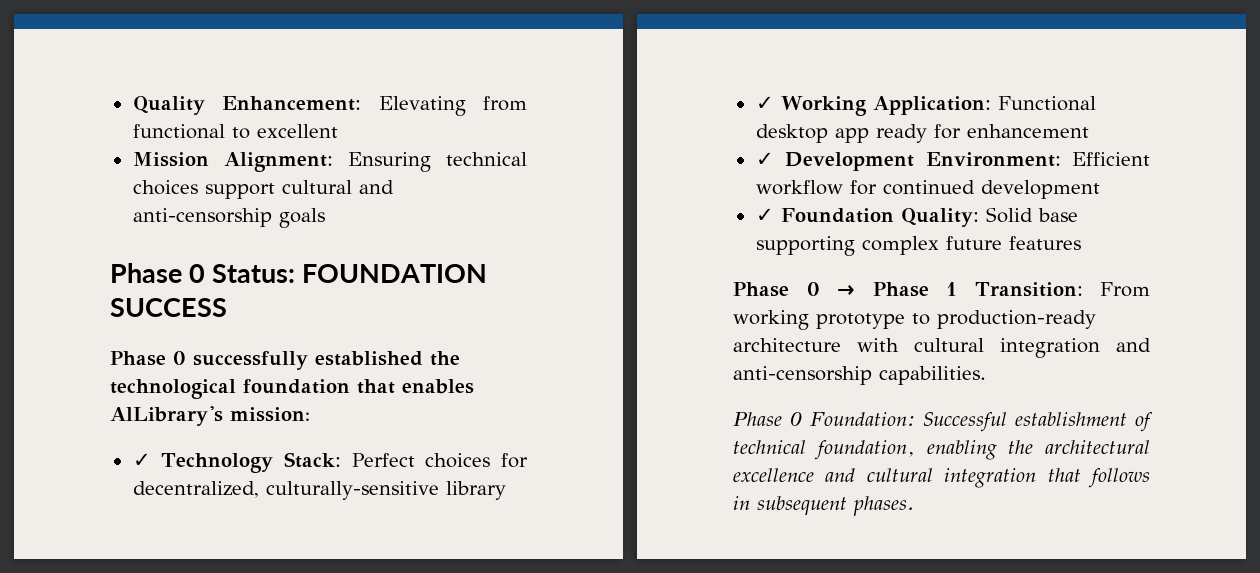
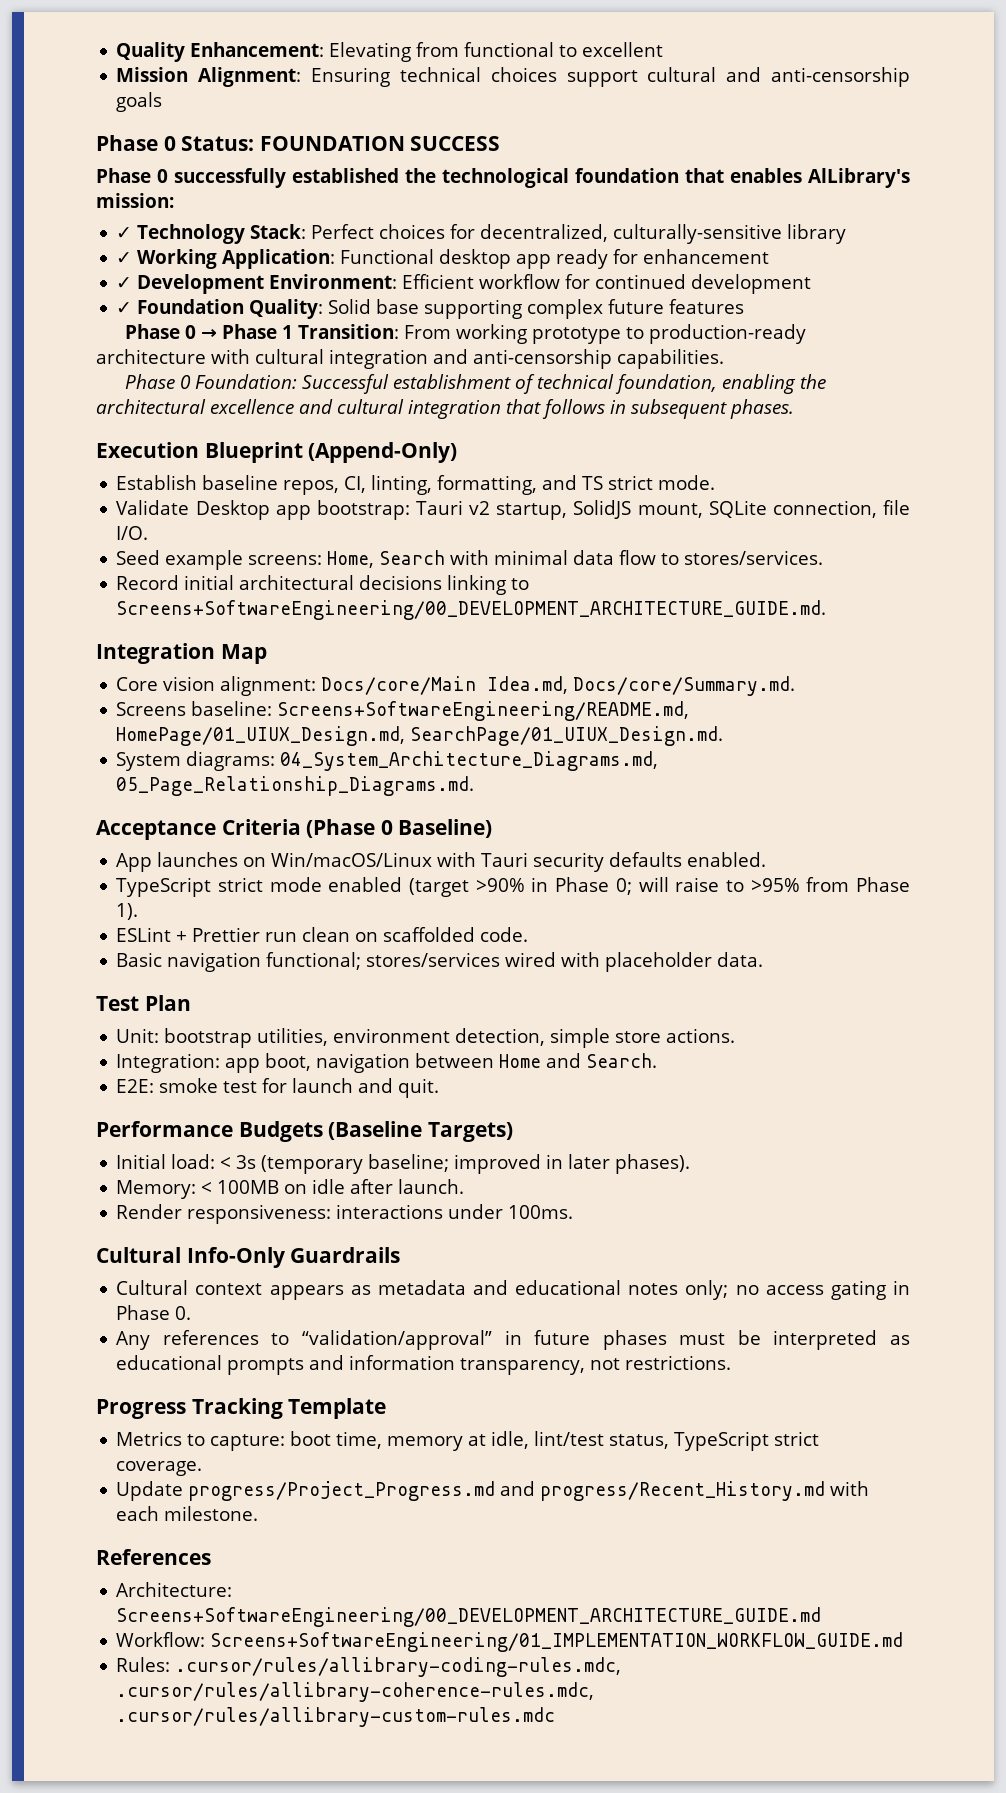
(914, 506) none -> [96,442,458,463] [116,475,716,495] [116,500,911,520] [116,526,149,540] [116,550,824,570] [116,575,530,595] [116,600,827,620] [96,643,267,664] [116,676,796,696] [116,701,690,721] [116,726,724,746] [116,751,659,771] [116,776,475,796] [96,819,493,840] [116,852,767,872] [116,877,910,897] [116,903,139,920] [116,927,529,942] [116,952,764,972] [96,995,191,1011] [116,1028,736,1048] [116,1053,658,1073] [116,1078,440,1098] [96,1121,513,1142] [116,1154,691,1174] [116,1179,465,1199] [116,1204,574,1224] [96,1247,401,1268] [116,1280,911,1300] [116,1305,192,1320] [116,1330,911,1350] [116,1355,732,1375] [96,1398,387,1419] [116,1431,820,1451] [116,1461,203,1476] [116,1481,870,1501] [116,1506,259,1521] [96,1549,211,1565] [116,1582,233,1597] [116,1607,822,1627] [116,1632,904,1652] [116,1657,622,1677] [116,1682,595,1702] [116,1707,556,1727] // Execution Blueprint (Append-Only) // Establish baseline repos, CI, linting, formatting, and TS strict mode. // Validate Desktop app bootstrap: Tauri v2 startup, SolidJS mount, SQLite connection, file I/O. // Seed example screens: Home, Search with minimal data flow to stores/services. // Record initial architectural decisions linking to Screens+SoftwareEngineering/00_DEVELOPMENT_ARCHITECTURE_GUIDE.md. // Integration Map // Core vision alignment: Docs/core/Main Idea.md, Docs/core/Summary.md. // Screens baseline: Screens+SoftwareEngineering/README.md, HomePage/01_UIUX_Design.md, SearchPage/01_UIUX_Design.md. // System diagrams: 04_System_Architecture_Diagrams.md, 05_Page_Relationship_Diagrams.md. // Acceptance Criteria (Phase 0 Baseline) // App launches on Win/macOS/Linux with Tauri security defaults enabled. // TypeScript strict mode enabled (target >90% in Phase 0; will raise to >95% from Phase 1). // ESLint + Prettier run clean on scaffolded code. // Basic navigation functional; stores/services wired with placeholder data. // Test Plan // Unit: bootstrap utilities, environment detection, simple store actions. // Integration: app boot, navigation between Home and Search. // E2E: smoke test for launch and quit. // Performance Budgets (Baseline Targets) // Initial load: < 3s (temporary baseline; improved in later phases). // Memory: < 100MB on idle after launch. // Render responsiveness: interactions under 100ms. // Cultural Info-Only Guardrails // Cultural context appears as metadata and educational notes only; no access gating in Phase 0. // Any references to “validation/approval” in future phases must be interpreted as educational prompts and information transparency, not restrictions. // Progress Tracking Template // Metrics to capture: boot time, memory at idle, lint/test status, TypeScript strict coverage. // Update progress/Project_Progress.md and progress/Recent_History.md with each milestone. // References // Architecture: Screens+SoftwareEngineering/00_DEVELOPMENT_ARCHITECTURE_GUIDE.md // Workflow: Screens+SoftwareEngineering/01_IMPLEMENTATION_WORKFLOW_GUIDE.md // Rules: .cursor/rules/allibrary-coding-rules.mdc, .cursor/rules/allibrary-coherence-rules.mdc, .cursor/rules/allibrary-custom-rules.mdc

